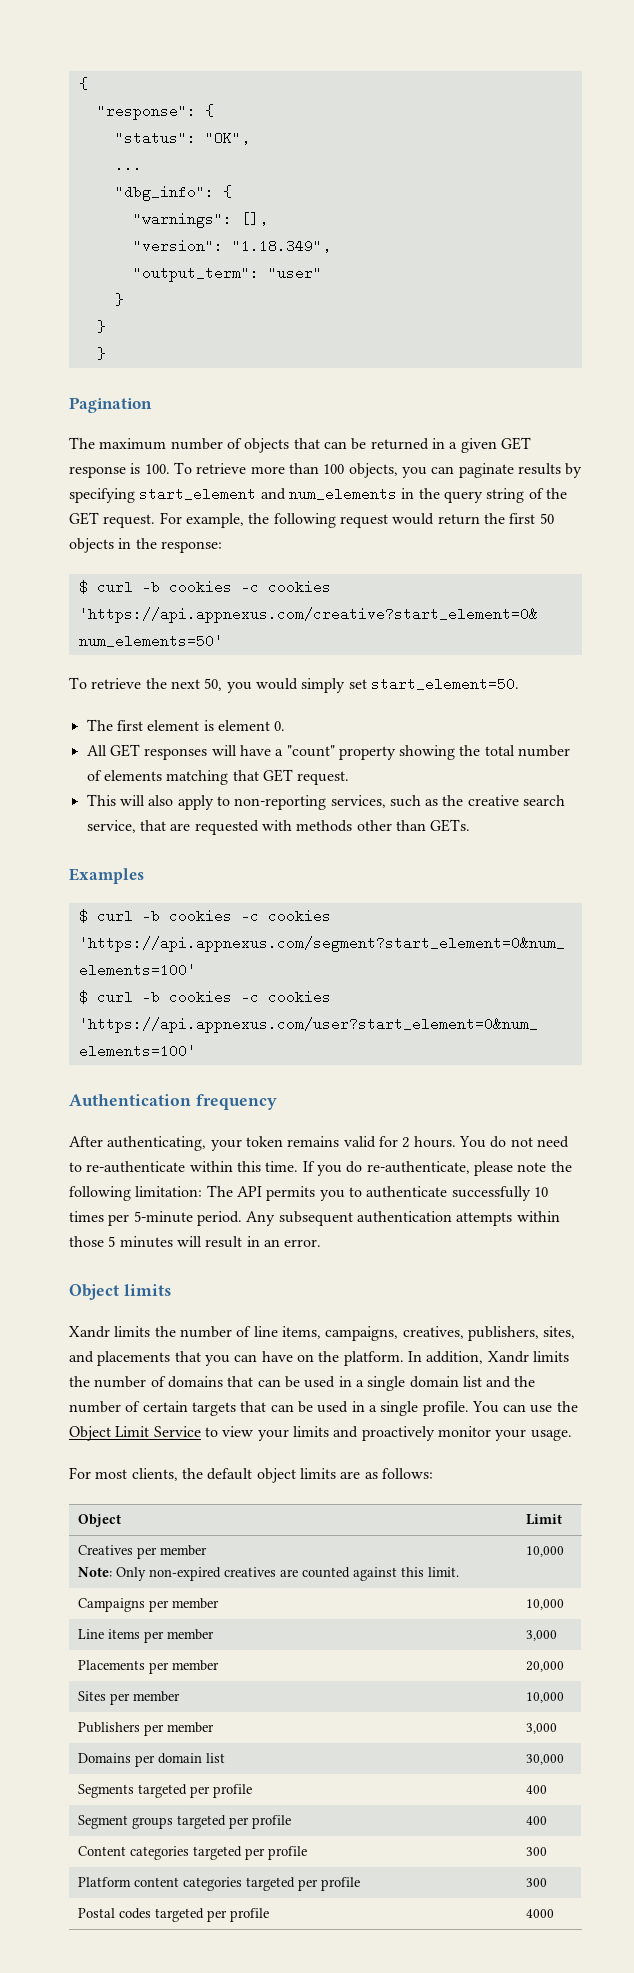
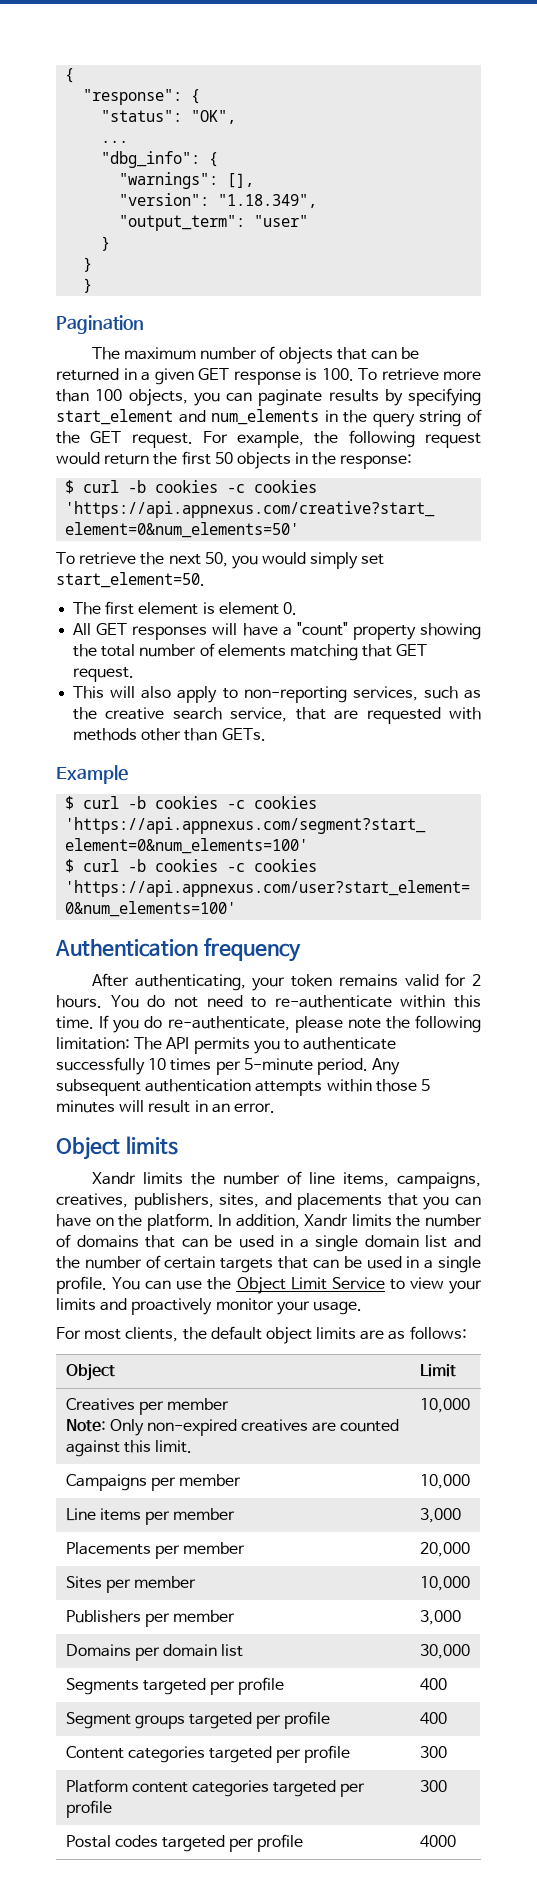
[69,868,144,884] Examples -> [56,765,128,784] Example

